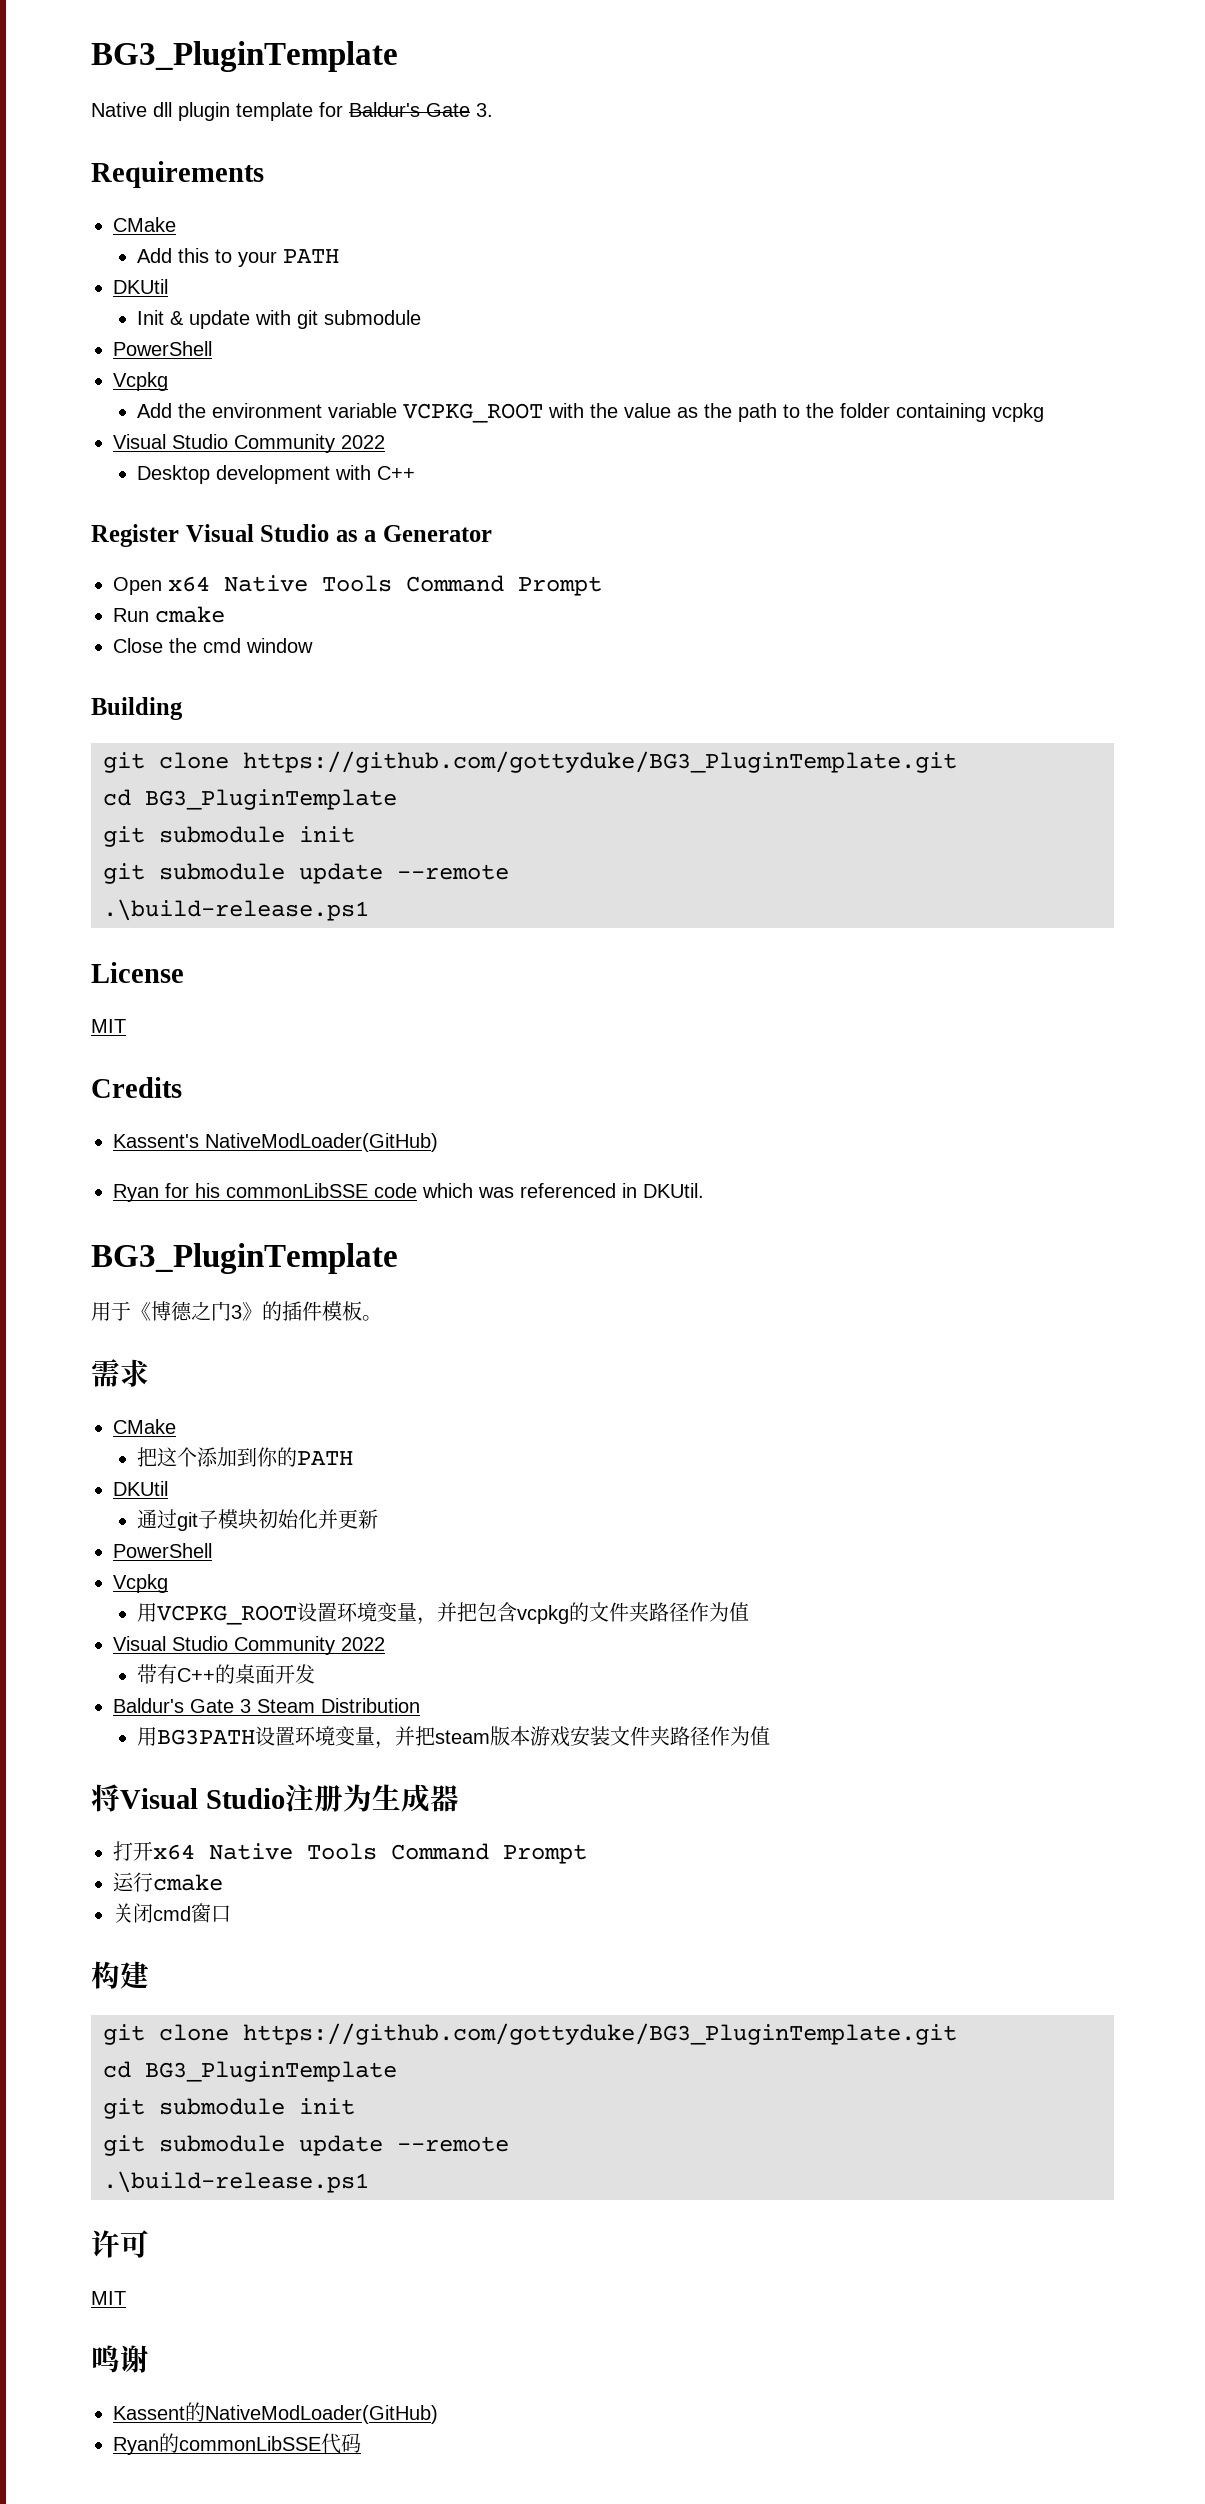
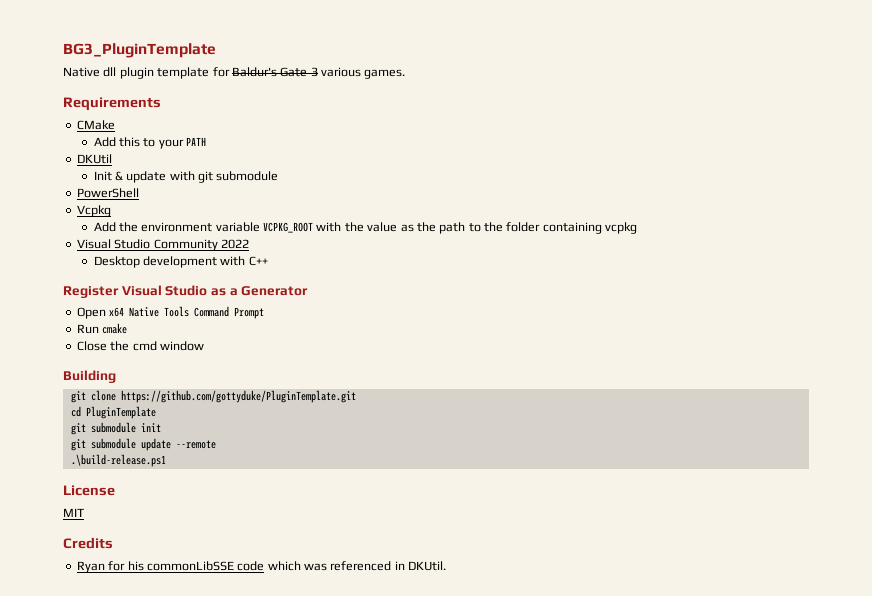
[476,103,493,117] 3. -> [310,67,406,79] 3 various games.
[243,751,957,773] [103,789,397,810] https://github.com/gottyduke/BG3_PluginTemplate.git // cd BG3_PluginTemplate -> [120,390,356,403] [70,406,156,419] https://github.com/gottyduke/PluginTemplate.git // cd PluginTemplate
[113,1133,438,1152] // Kassent's NativeModLoader(GitHub) -> (113, 543) none
[91,1243,398,1274] [91,1301,382,1321] [91,1359,149,1387] [113,1419,176,1434] [136,1447,353,1467] [113,1481,168,1496] [136,1509,378,1531] [113,1543,212,1558] [113,1574,168,1593] [136,1602,749,1625] [113,1636,385,1655] [136,1664,315,1684] [113,1698,420,1713] [136,1726,770,1749] [91,1784,459,1812] [113,1841,587,1864] [113,1872,223,1892] [113,1903,231,1923] [91,1961,149,1989] [103,2023,957,2045] [103,2061,397,2082] [103,2098,355,2119] [103,2135,509,2156] [103,2171,369,2193] [91,2230,149,2258] [91,2291,126,2305] [91,2345,149,2373] [113,2402,438,2424] [113,2433,361,2455] // BG3_PluginTemplate // 用于《博德之门3》的插件模板。 // 需求 // CMake // 把这个添加到你的PATH // DKUtil // 通过git子模块初始化并更新 // PowerShell // Vcpkg // 用VCPKG_ROOT设置环境变量，并把包含vcpkg的文件夹路径作为值 // Visual Studio Community 2022 // 带有C++的桌面开发 // Baldur's Gate 3 Steam Distribution // 用BG3PATH设置环境变量，并把steam版本游戏安装文件夹路径作为值 // 将Visual Studio注册为生成器 // 打开x64 Native Tools Command Prompt // 运行cmake // 关闭cmd窗口 // 构建 // git clone https://github.com/gottyduke/BG3_PluginTemplate.git // cd BG3_PluginTemplate // git submodule init // git submodule update --remote // .\build-release.ps1 // 许可 // MIT // 鸣谢 // Kassent的NativeModLoader(GitHub) // Ryan的commonLibSSE代码 -> (447, 566) none

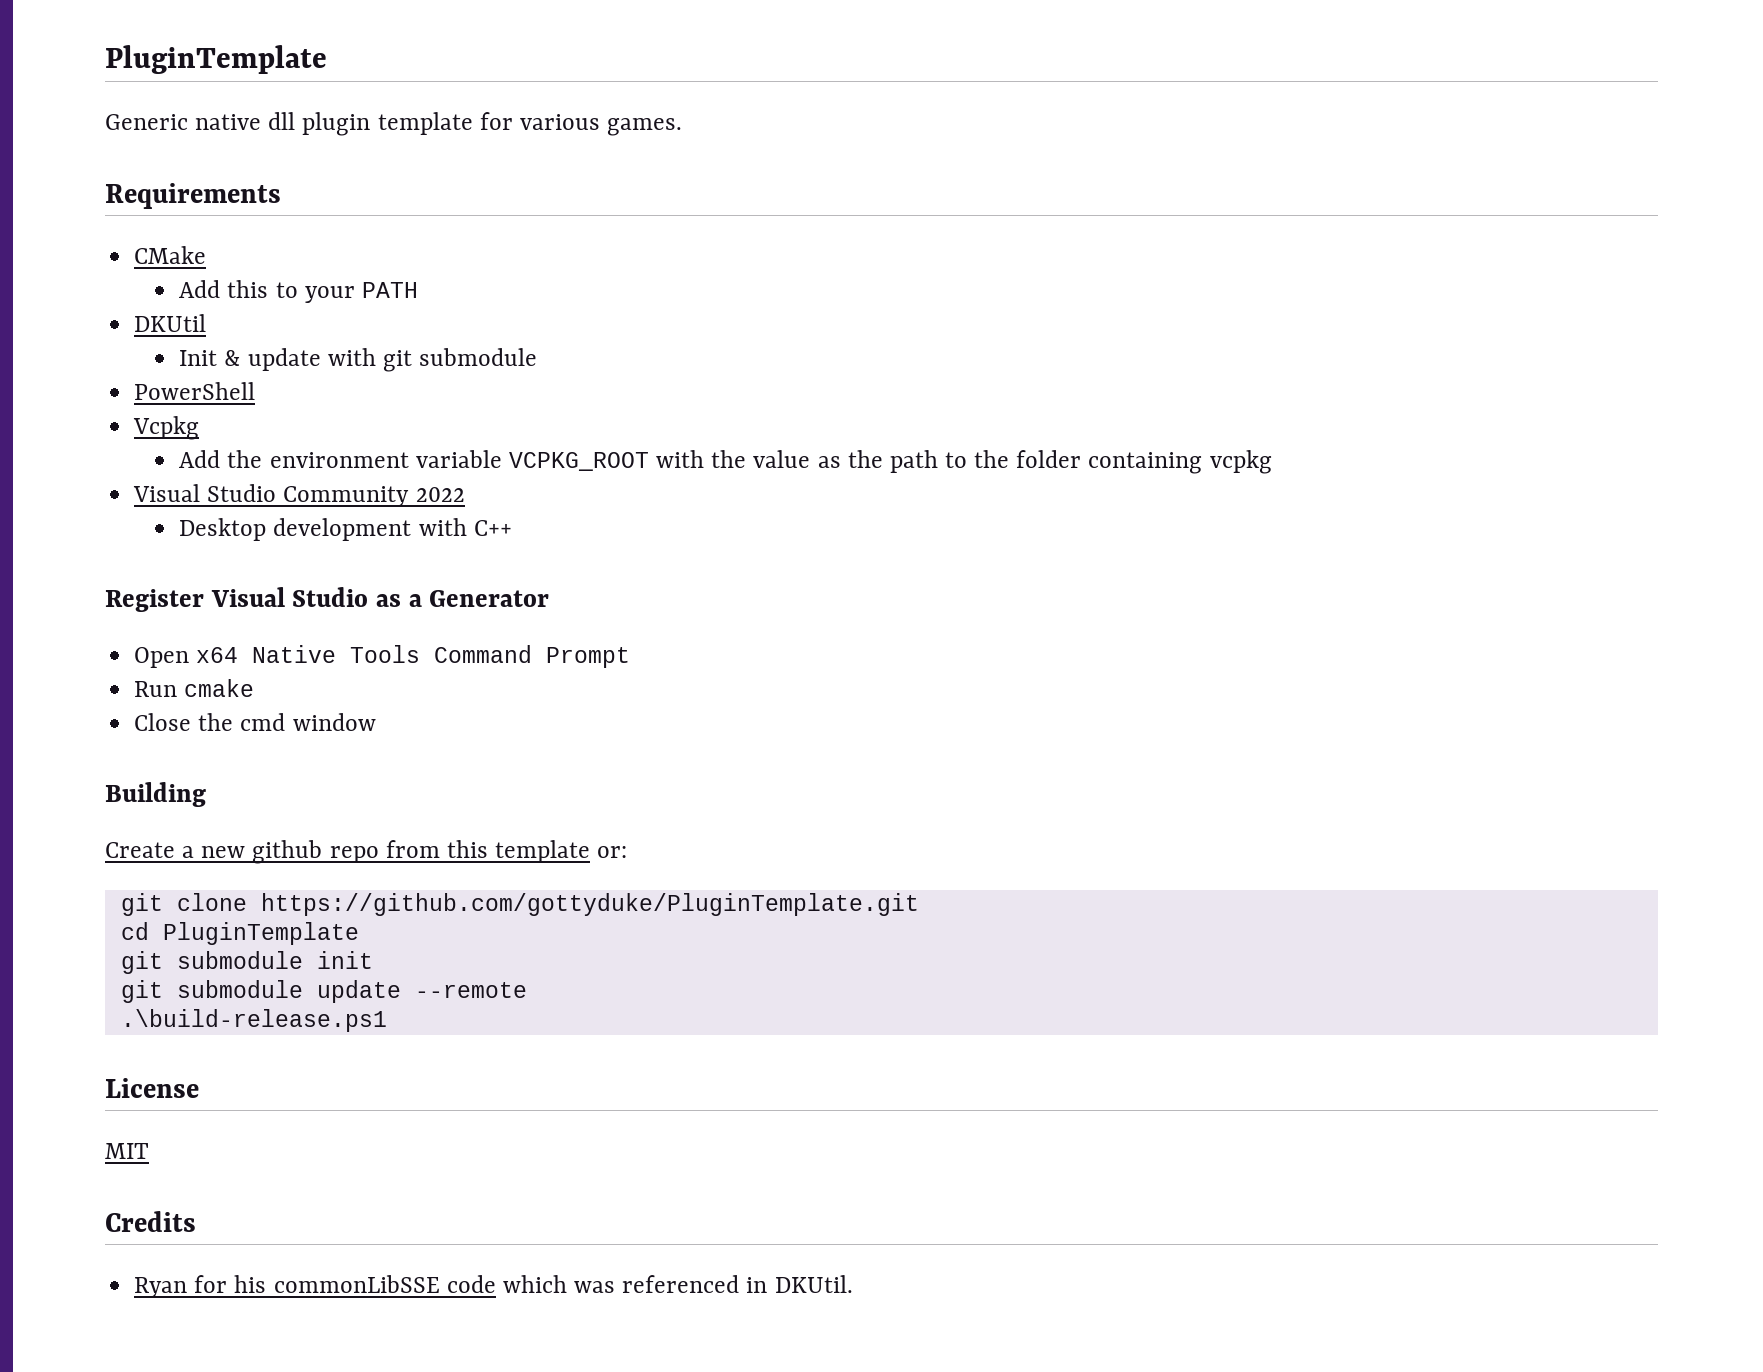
[63,43,216,58] [63,67,100,77] BG3_PluginTemplate // Native -> [105,45,327,74] [105,114,262,130] PluginTemplate // Generic native
[231,67,318,77] Baldur's Gate 3 -> (513, 121) none
(116, 376) none -> [105,840,628,864] // Create a new github repo from this template or:

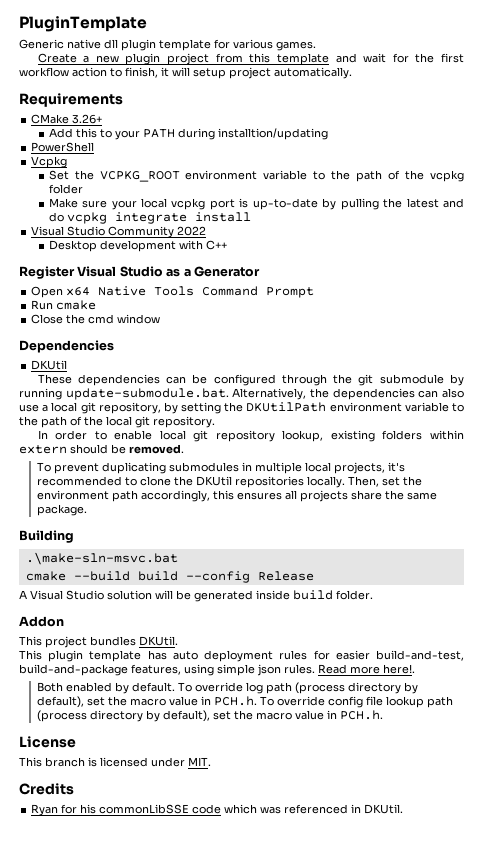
(683, 127) none -> [37,53,464,65] [19,67,352,79] // Create a new plugin project from this template and wait for the first workflow action to finish, it will setup project automatically.
(207, 255) none -> [72,114,103,124] 3.26+
[134,314,207,332] [179,348,538,372] [134,382,256,400] [133,416,200,440] [179,450,1272,474] // DKUtil // Init & update with git submodule // PowerShell // Vcpkg // Add the environment variable VCPKG_ROOT with the value as the path to the folder containing vcpkg -> [177,128,328,140] [31,142,95,152] [31,156,68,168] [48,170,464,182] [48,184,83,194] [48,198,465,210] [48,212,251,224] during installtion/updating // PowerShell // Vcpkg // Set the VCPKG_ROOT environment variable to the path of the vcpkg folder // Make sure your local vcpkg port is up-to-date by pulling the latest and do vcpkg integrate install
[105,782,206,807] [105,840,628,864] [120,893,919,916] [120,922,359,945] [120,951,373,974] [120,980,527,1003] [120,1009,387,1032] [105,1078,199,1098] [105,1143,149,1159] Building // Create a new github repo from this template or: // git clone https://github.com/gottyduke/PluginTemplate.git // cd PluginTemplate // git submodule init // git submodule update --remote // .\build-release.ps1 // License // MIT -> [19,340,114,353] [31,360,68,370] [37,374,464,386] [19,388,465,400] [19,402,465,414] [19,416,215,428] [37,430,464,442] [19,444,184,454] [36,462,405,474] [36,476,422,488] [36,490,437,502] [36,504,87,516] [19,530,74,543] [25,552,178,565] [25,571,314,583] [19,590,373,602] [19,616,64,627] [19,636,178,648] [19,650,465,662] [19,664,415,676] [36,682,418,694] [36,696,453,708] [36,710,383,722] [19,736,76,748] [19,757,211,767] Dependencies // DKUtil // These dependencies can be configured through the git submodule by running update-submodule.bat. Alternatively, the dependencies can also use a local git repository, by setting the DKUtilPath environment variable to the path of the local git repository. // In order to enable local git repository lookup, existing folders within extern should be removed. // To prevent duplicating submodules in multiple local projects, it's recommended to clone the DKUtil repositories locally. Then, set the environment path accordingly, this ensures all projects share the same package. // Building // .\make-sln-msvc.bat // cmake --build build --config Release // A Visual Studio solution will be generated inside build folder. // Addon // This project bundles DKUtil. // This plugin template has auto deployment rules for easier build-and-test, build-and-package features, using simple json rules. Read more here!. // Both enabled by default. To override log path (process directory by default), set the macro value in PCH.h. To override config file lookup path (process directory by default), set the macro value in PCH.h. // License // This branch is licensed under MIT.

